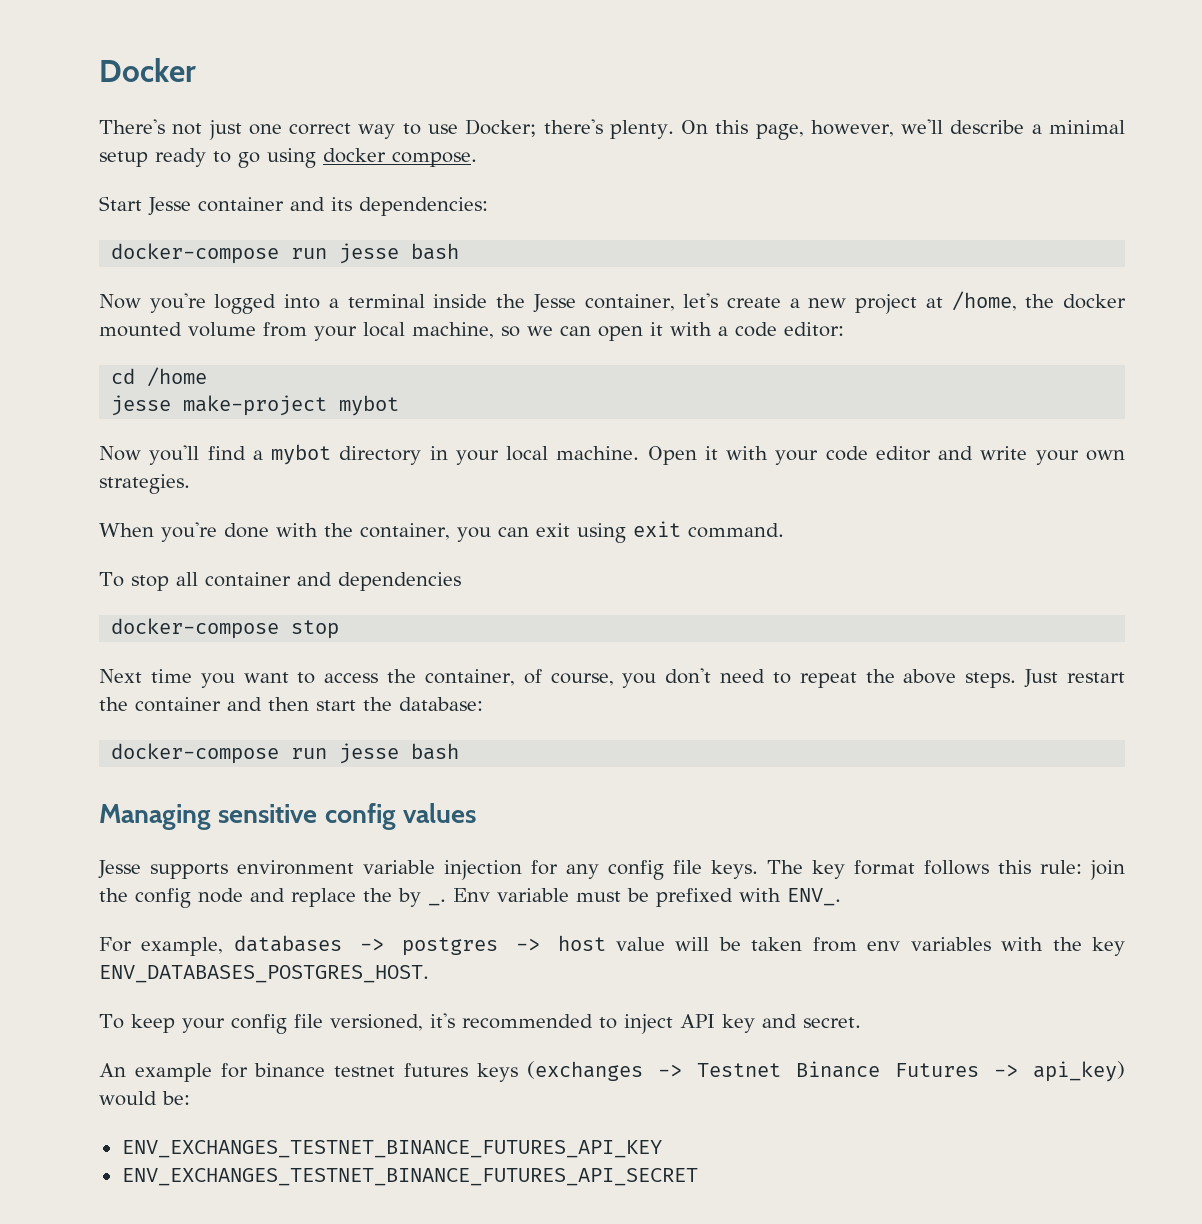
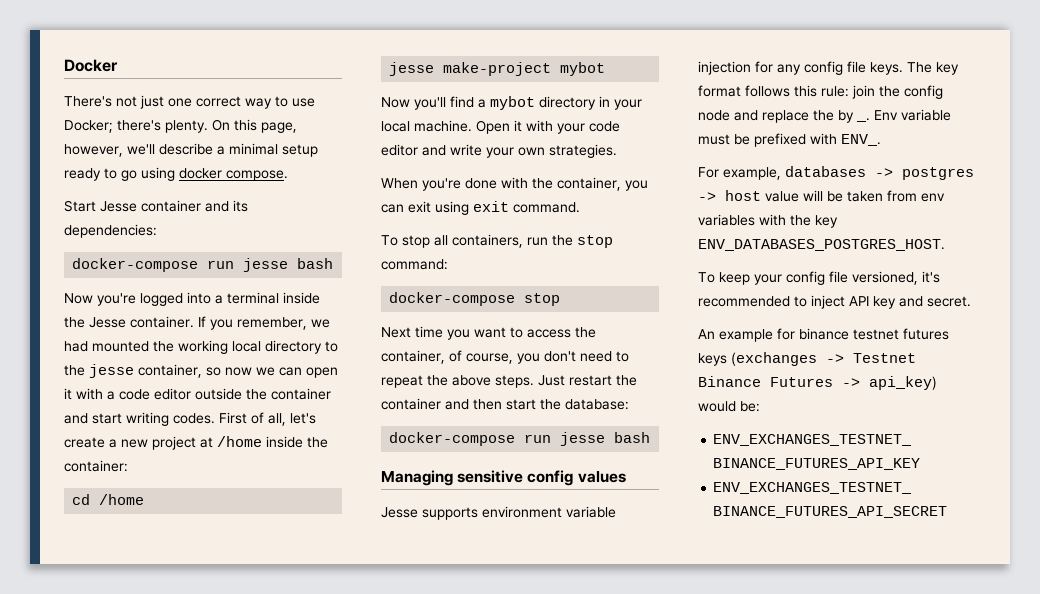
[584,291,1127,314] [99,322,520,341] container, let's create a new project at /home, the docker mounted volume from your local machine, so -> [130,316,330,330] [64,340,338,354] [64,364,252,378] container. If you remember, we had mounted the working local directory to the jesse container, so now
[784,322,844,337] editor: -> [154,388,331,400] [64,412,316,426] [64,436,328,450] [64,460,128,472] editor outside the container and start writing codes. First of all, let's create a new project at /home inside the container:
[204,572,461,591] container and dependencies -> [452,234,613,248] [381,259,448,270] containers, run the stop command:

